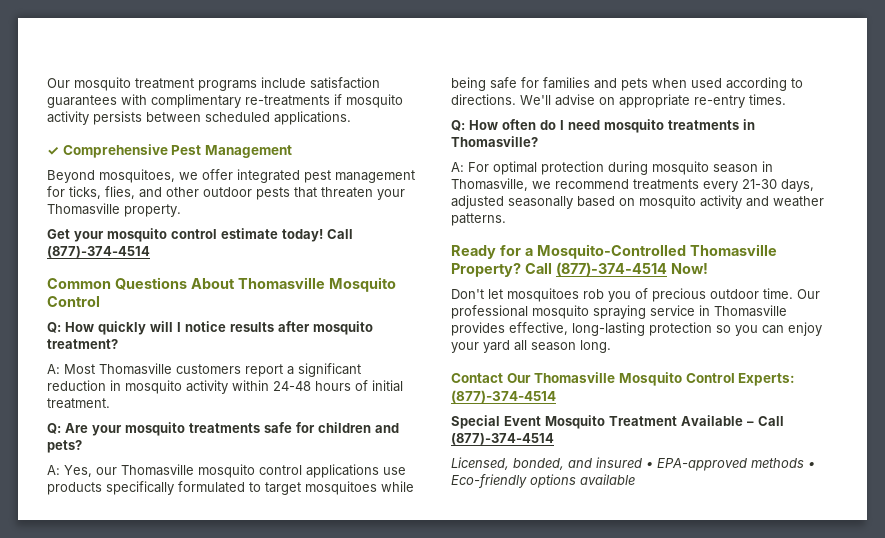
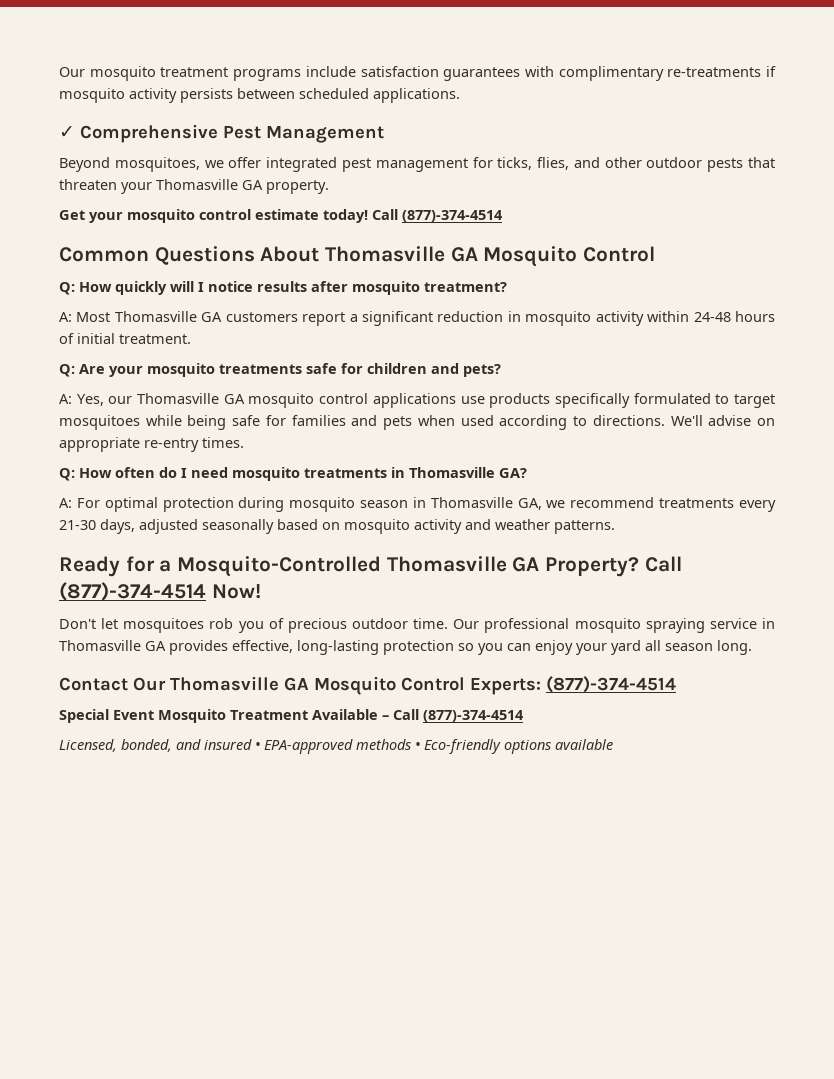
(120, 209) none -> [242,180,263,190] GA
(325, 283) none -> [450,247,478,262] GA
(172, 369) none -> [201,312,223,322] GA
(194, 470) none -> [223,394,245,404] GA
[451,136,538,147] Thomasville? -> [409,467,527,478] Thomasville GA?
[451,178,528,191] Thomasville, -> [430,497,542,510] Thomasville GA,
(777, 250) none -> [512,557,540,572] GA
(787, 311) none -> [145,641,166,651] GA
(616, 377) none -> [284,677,309,691] GA

